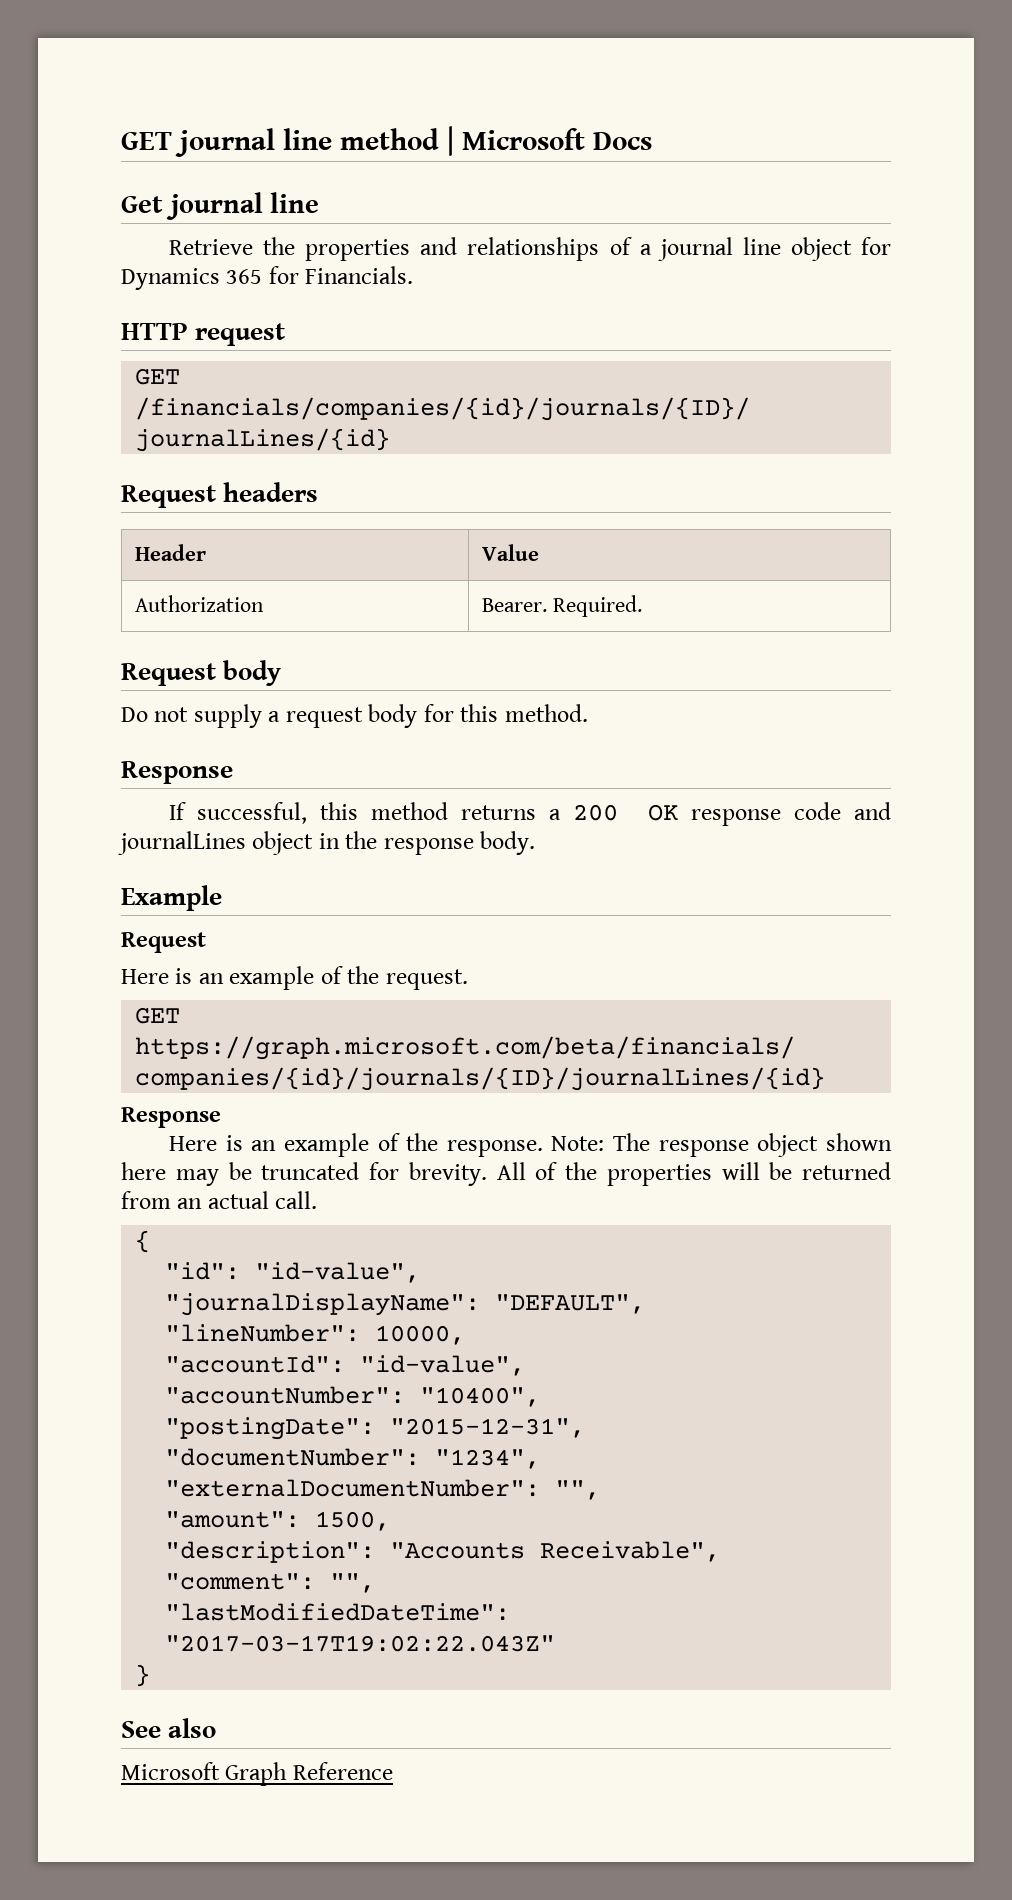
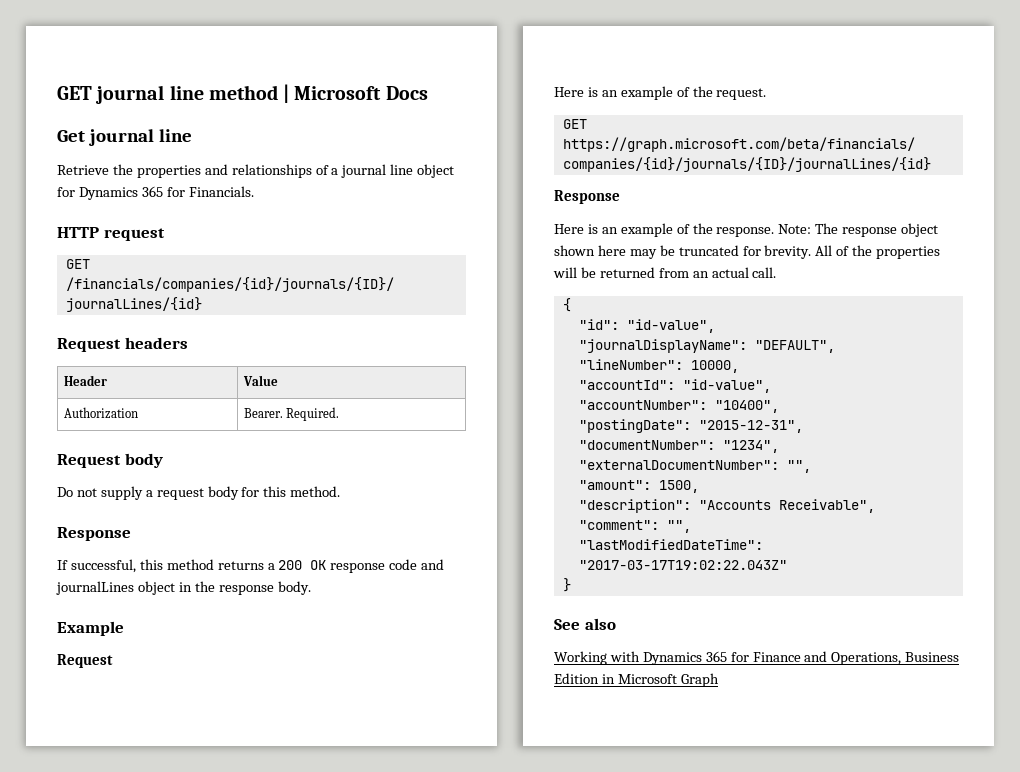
(217, 1728) none -> [554,651,960,665] [554,673,615,684] Working with Dynamics 365 for Finance and Operations, Business Edition in
[292,1762,393,1780] Reference -> (719, 680) none

